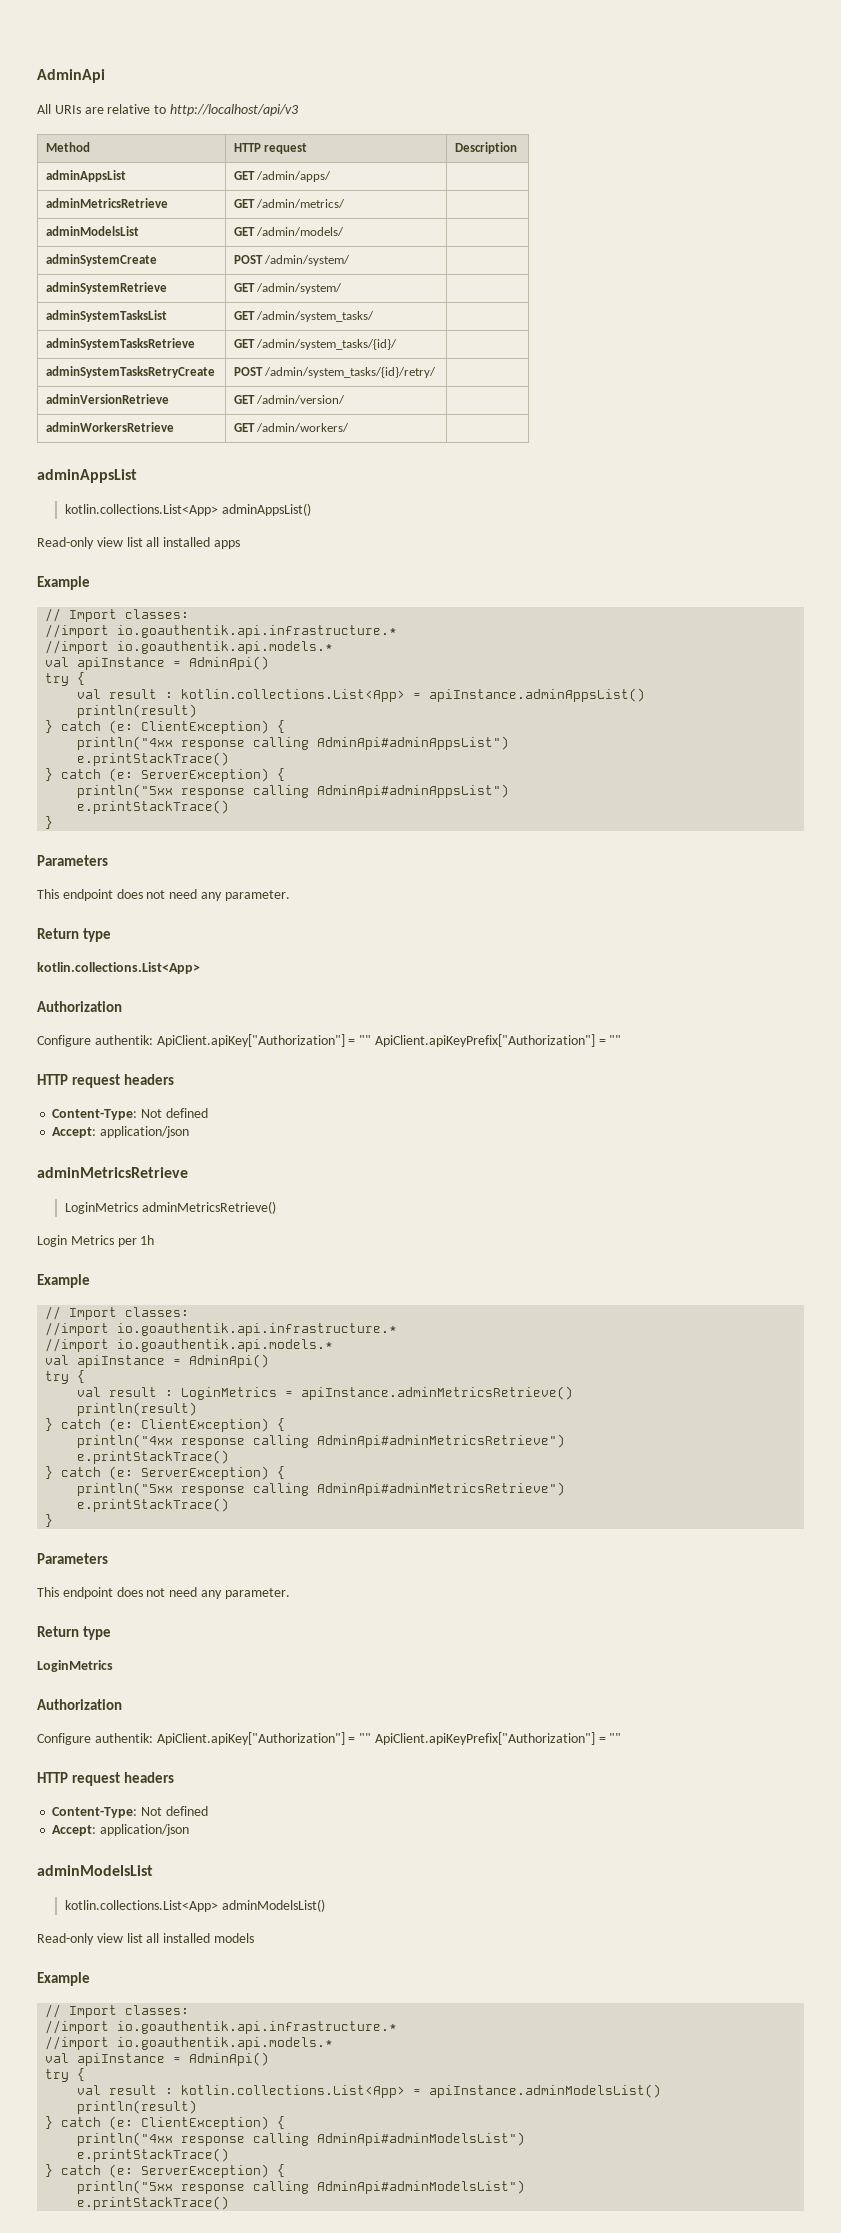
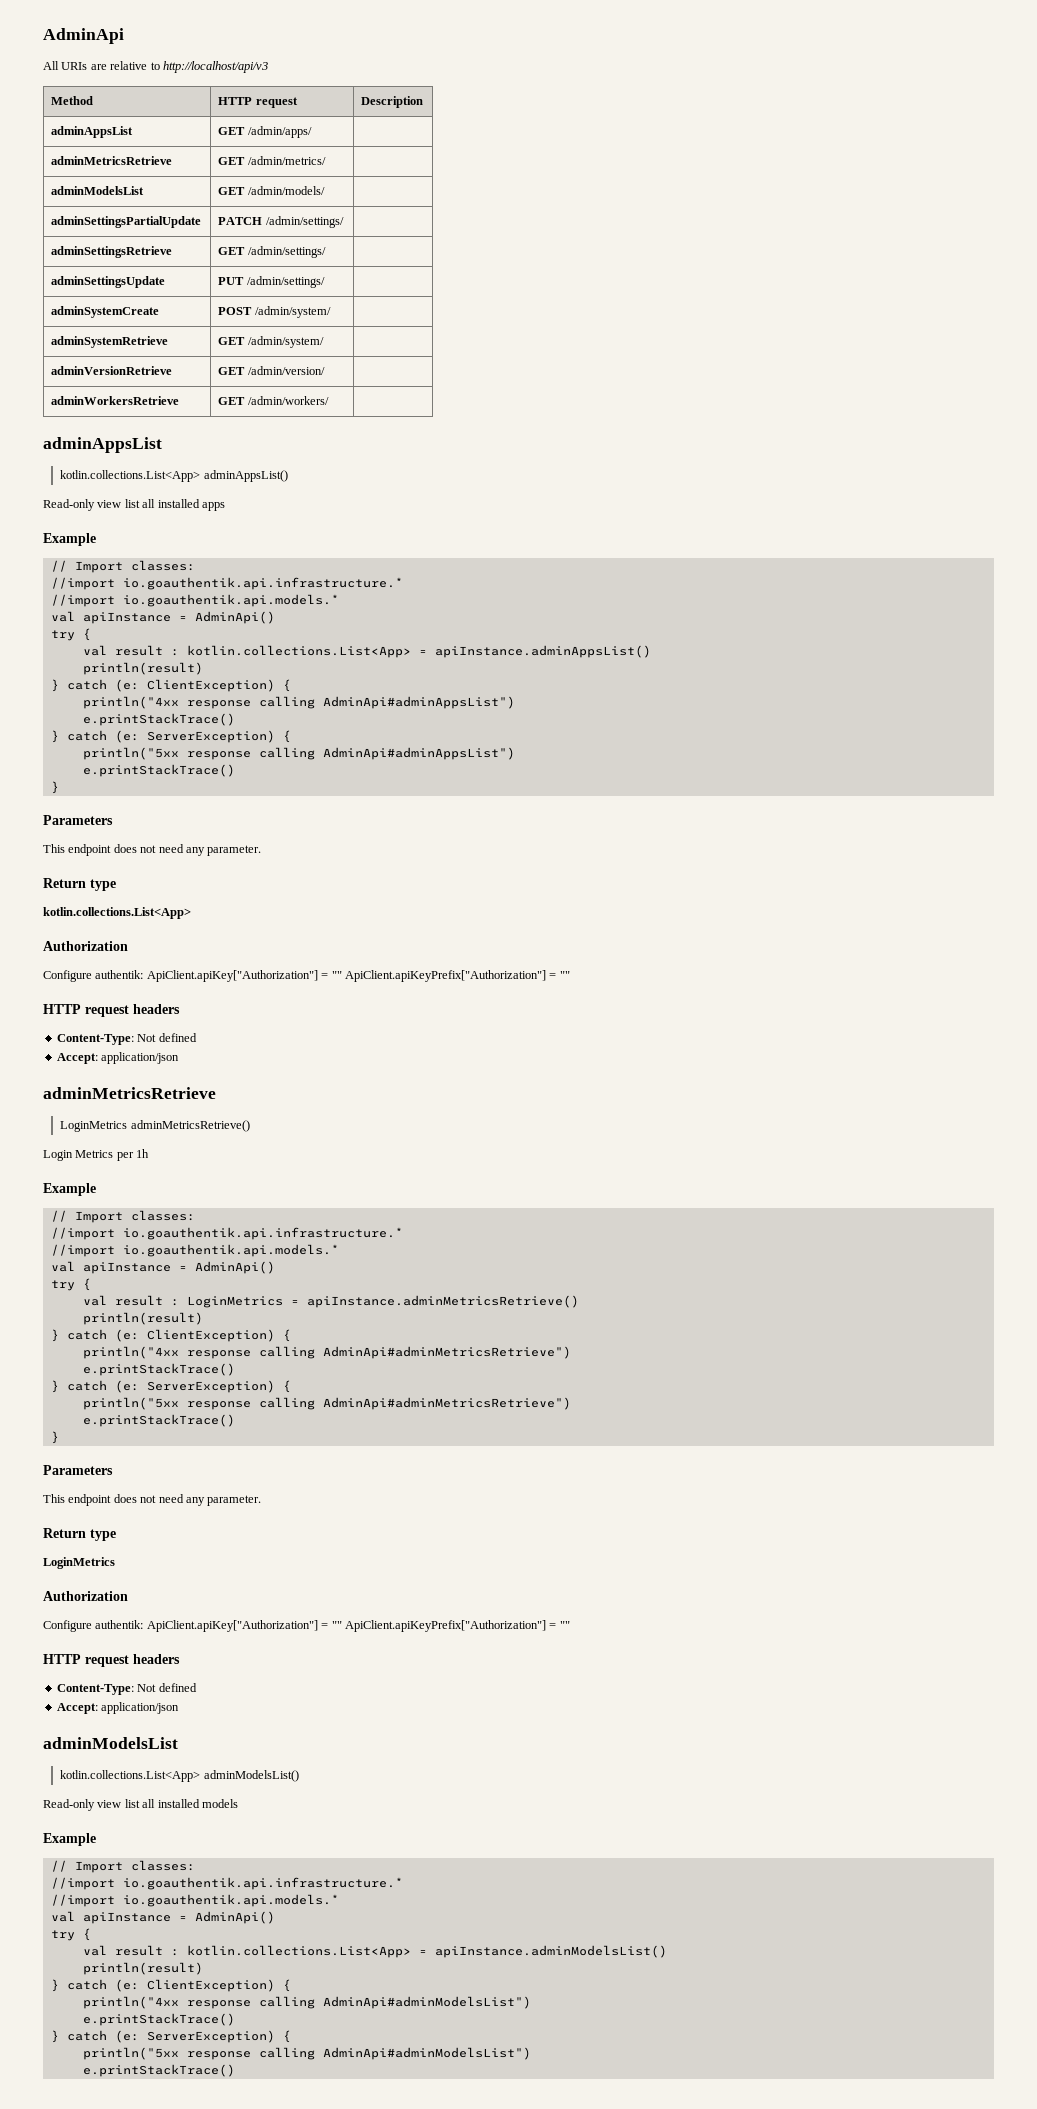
(345, 231) none -> [51,216,202,228] [218,216,344,228] [51,246,173,258] [218,246,326,258] [51,276,166,288] [218,276,325,288] // adminSettingsPartialUpdate | PATCH /admin/settings/ | // adminSettingsRetrieve | GET /admin/settings/ | // adminSettingsUpdate | PUT /admin/settings/ |
[46,310,168,322] [234,311,375,322] [46,338,196,350] [234,339,398,350] [46,366,216,378] [234,367,437,378] // adminSystemTasksList | GET /admin/system_tasks/ | // adminSystemTasksRetrieve | GET /admin/system_tasks/{id}/ | // adminSystemTasksRetryCreate | POST /admin/system_tasks/{id}/retry/ | -> (324, 342) none

